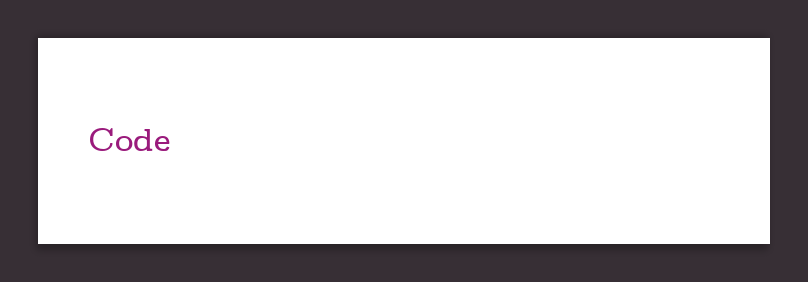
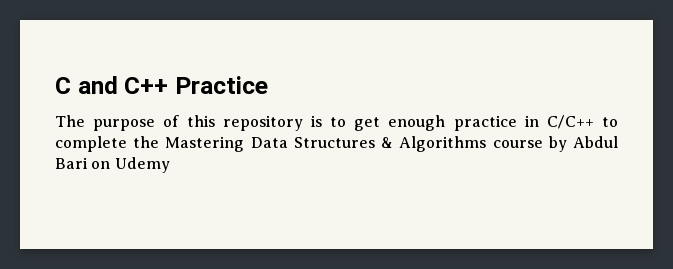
[88,128,170,151] Code -> [55,76,268,94] [55,115,618,131] [55,136,618,152] [55,157,170,173] C and C++ Practice // The purpose of this repository is to get enough practice in C/C++ to complete the Mastering Data Structures & Algorithms course by Abdul Bari on Udemy

